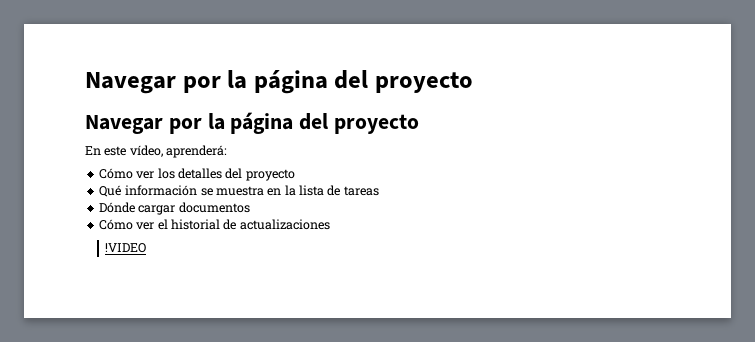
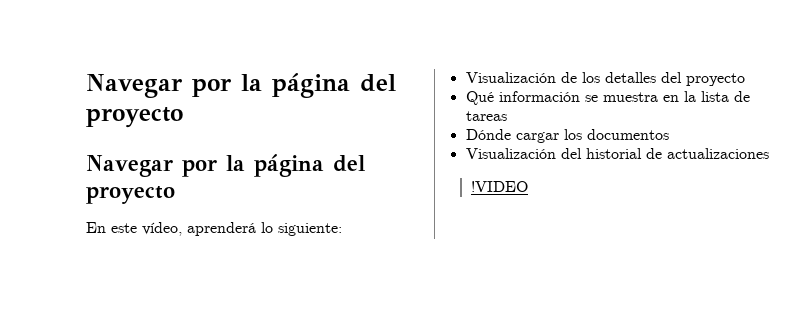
[166,145,228,158] [98,168,155,179] aprenderá: // Cómo ver -> [187,222,342,236] [465,72,577,83] aprenderá lo siguiente: // Visualización de
(176, 210) none -> [563,129,582,140] los
[98,219,168,230] Cómo ver el -> [465,148,582,159] Visualización del

